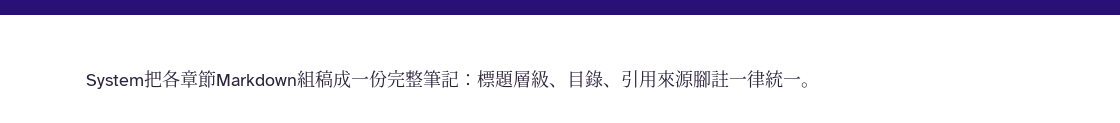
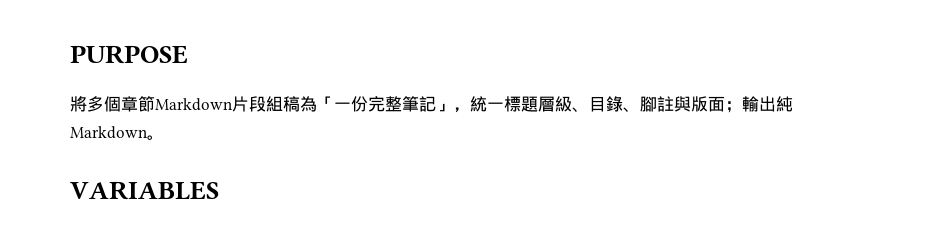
[86,70,352,89] System把各章節Markdown組稿成 -> [70,45,188,64] [70,96,334,112] PURPOSE // 將多個章節Markdown片段組稿為「
[459,74,478,86] ： -> [436,96,504,113] 」，統一
[621,70,802,88] 引用來源腳註一律統一 -> [640,96,793,113] [70,126,147,139] 腳註與版面；輸出純Markdown
(820, 85) none -> [70,181,219,200] // VARIABLES

